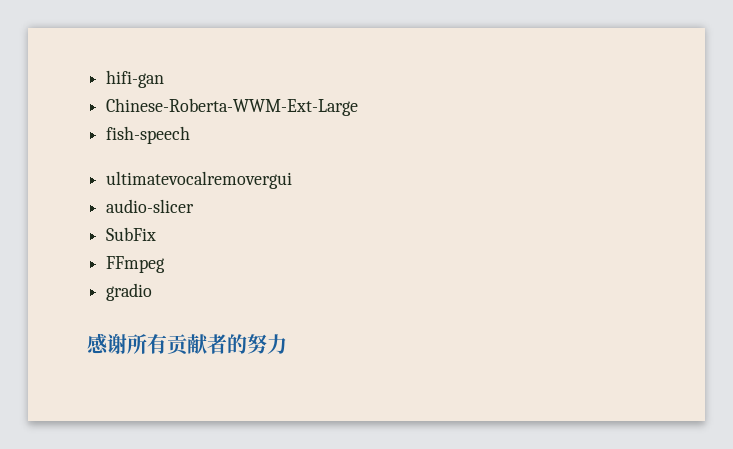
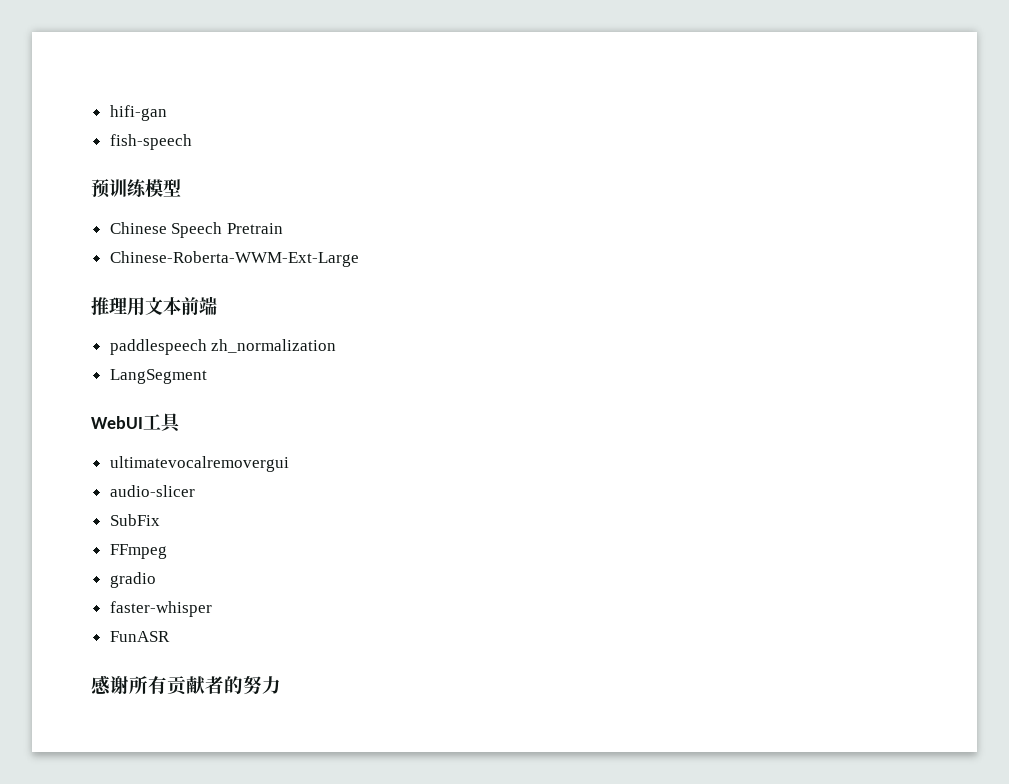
[106,98,359,116] [106,126,191,144] Chinese-Roberta-WWM-Ext-Large // fish-speech -> [109,134,192,150] [91,179,181,198] [109,222,283,238] [109,251,359,267] [91,296,217,316] [109,339,337,355] [109,369,207,384] [91,413,182,433] fish-speech // 预训练模型 // Chinese Speech Pretrain // Chinese-Roberta-WWM-Ext-Large // 推理用文本前端 // paddlespeech zh_normalization // LangSegment // WebUI工具
(153, 292) none -> [109,601,212,617] [109,631,170,642] // faster-whisper // FunASR

